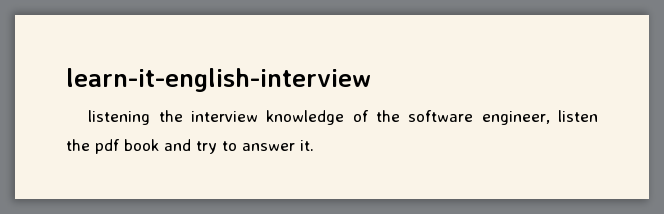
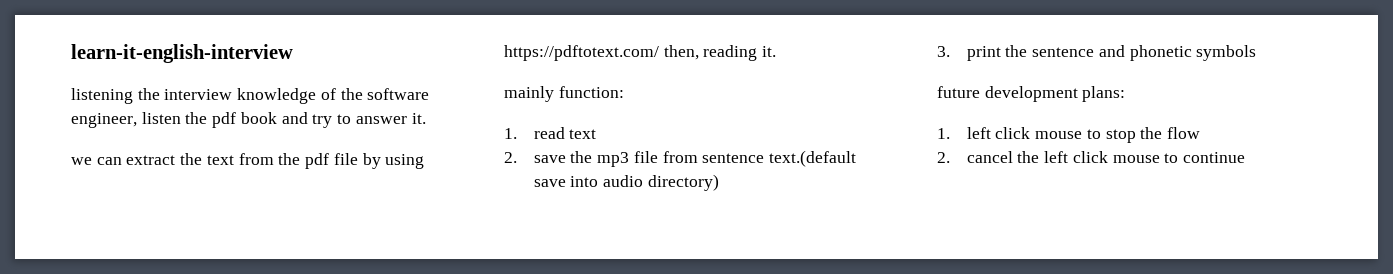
(314, 145) none -> [71,153,425,169] [504,45,777,61] [504,86,624,102] [504,127,597,139] [504,150,857,167] [533,174,719,191] [937,45,1257,61] [937,86,1126,102] [937,127,1201,143] [937,151,1246,163] // we can extract the text from the pdf file by using https://pdftotext.com/ then, reading it. // mainly function: // 1. read text // 2. save the mp3 file from sentence text.(default save into audio directory) // 3. print the sentence and phonetic symbols // future development plans: // 1. left click mouse to stop the flow // 2. cancel the left click mouse to continue

